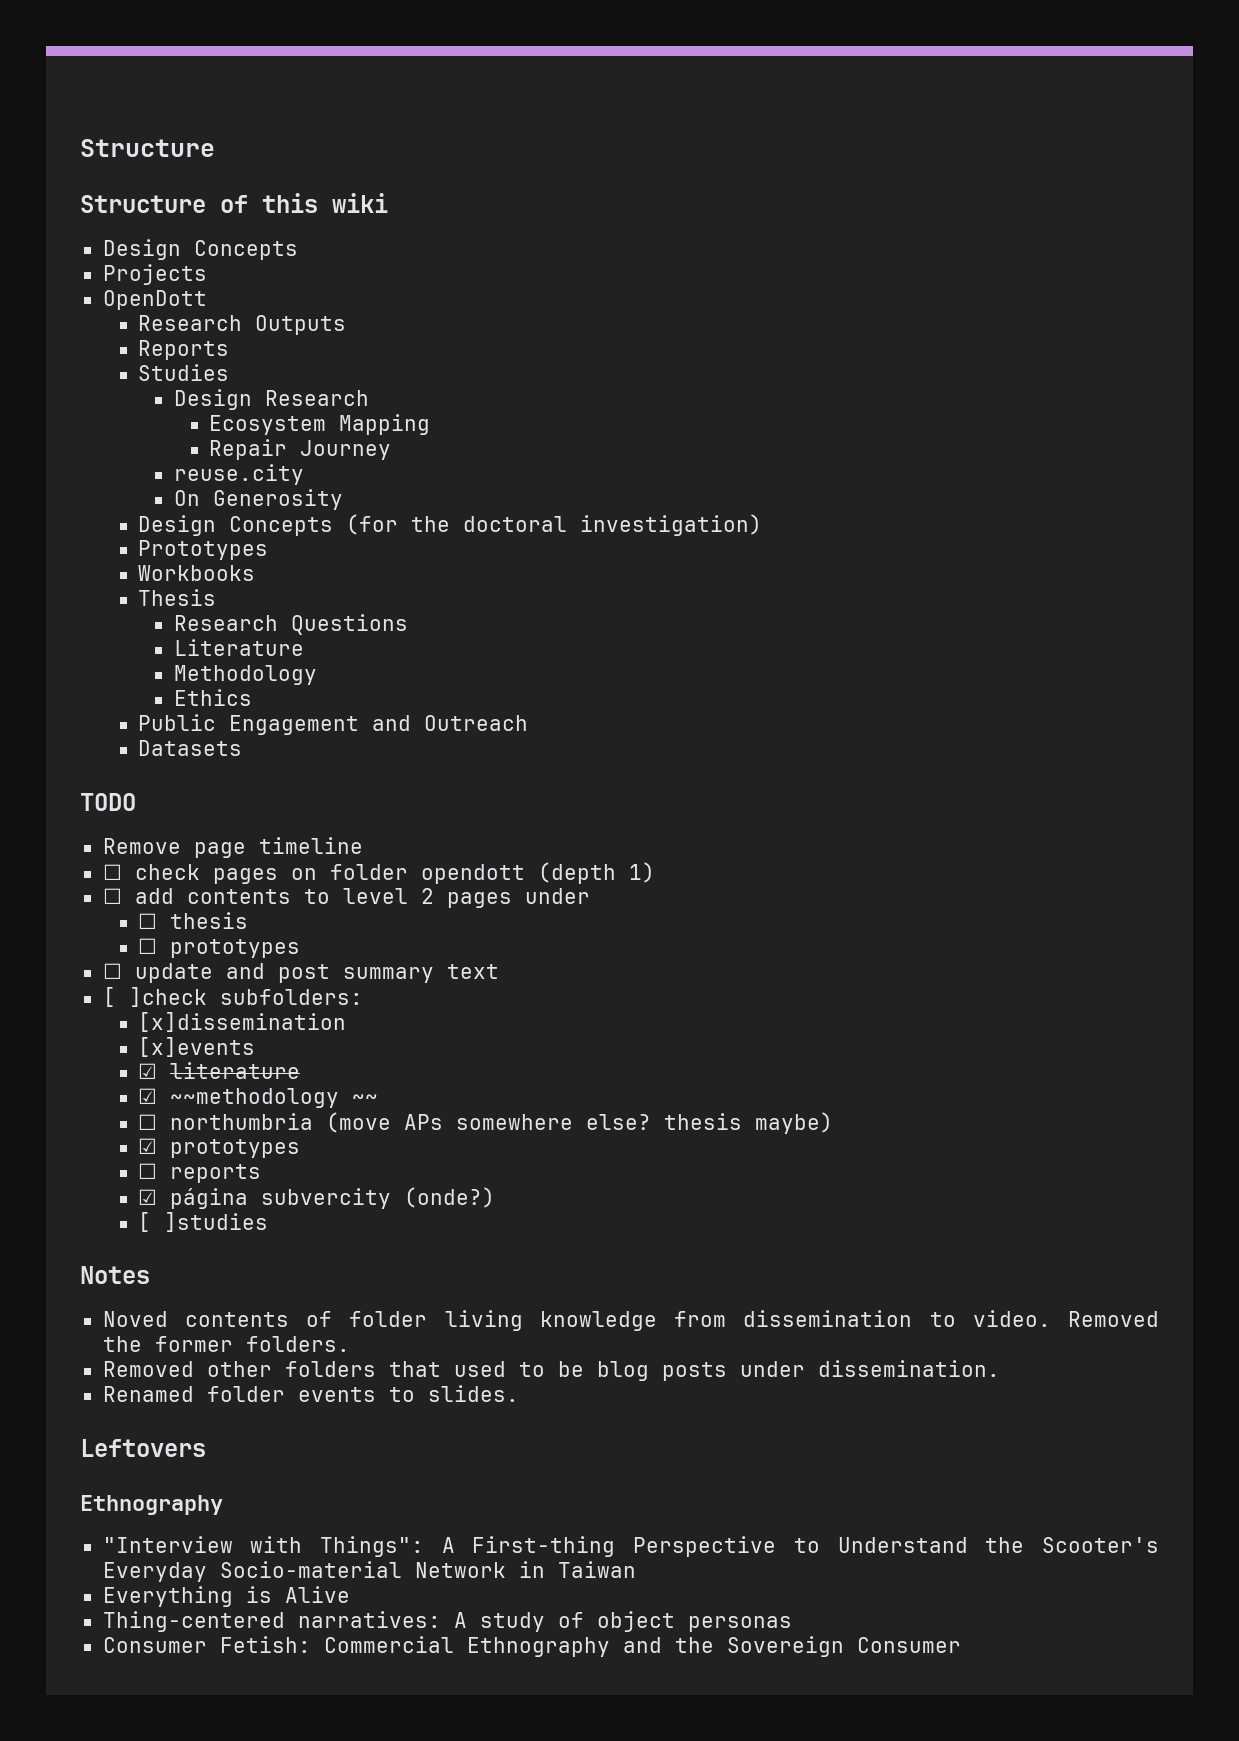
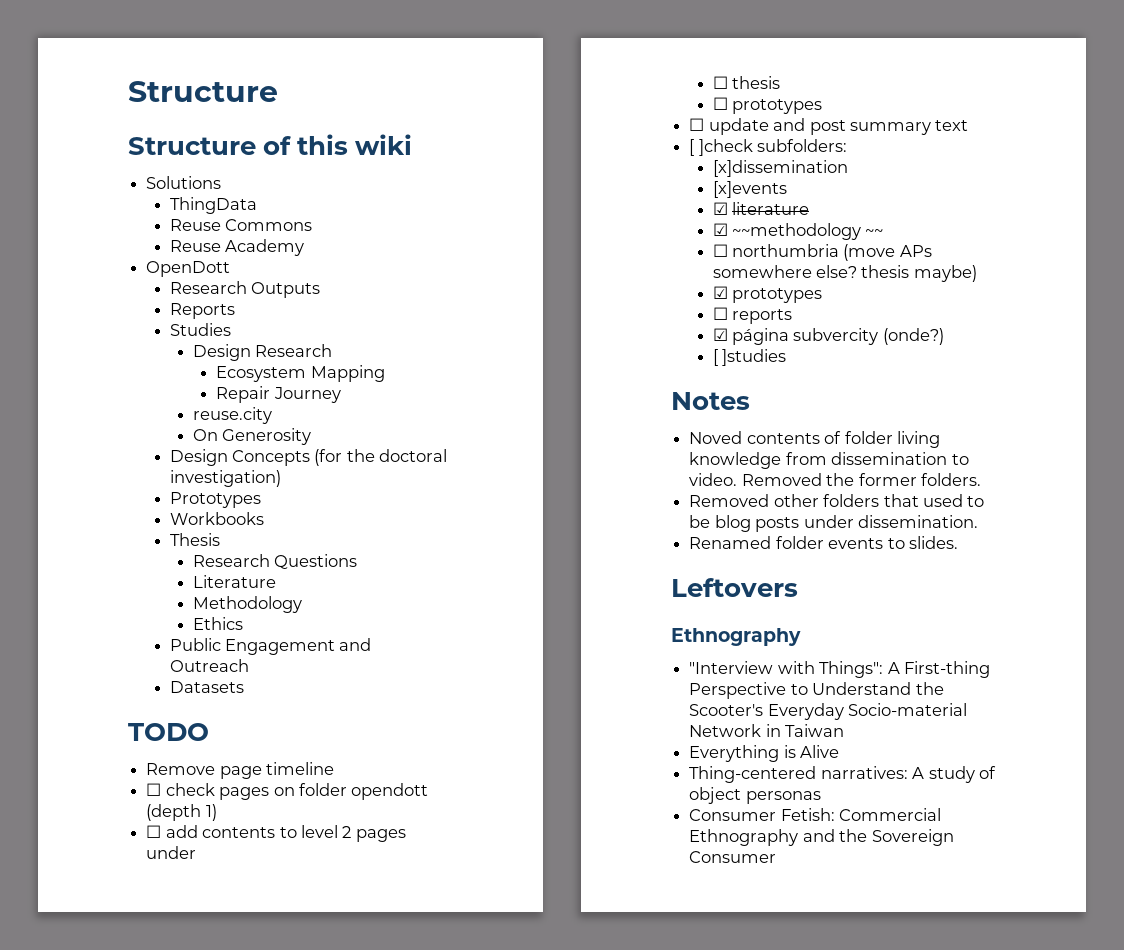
[102,239,298,260] [102,264,207,285] Design Concepts // Projects -> [146,176,222,189] [169,197,257,214] [169,219,312,231] [169,239,304,256] Solutions // ThingData // Reuse Commons // Reuse Academy

